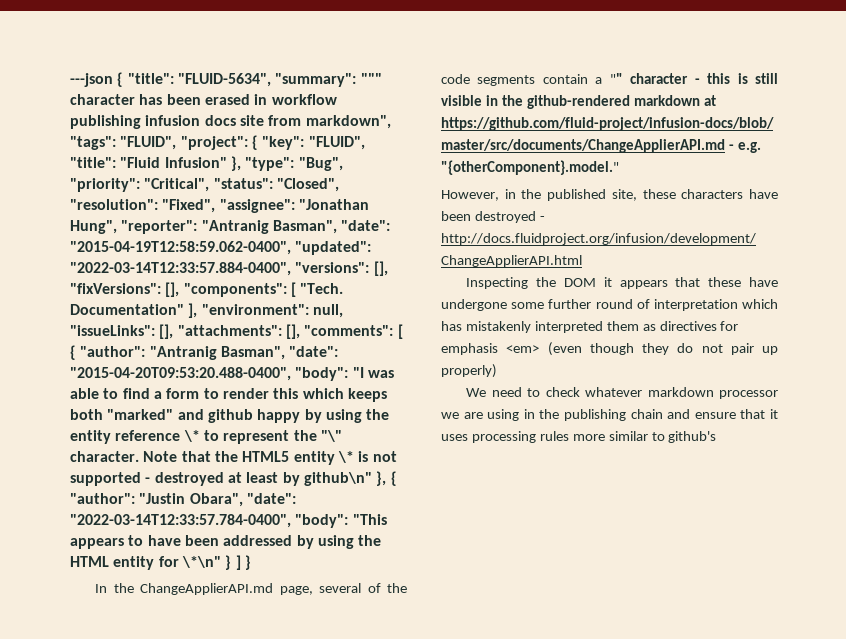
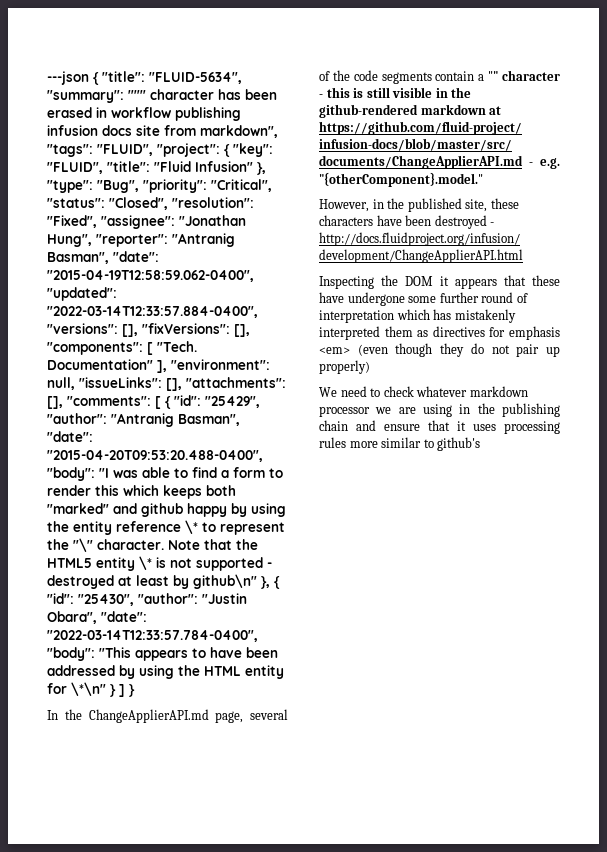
(76, 352) none -> [174,395,260,408] "id": "25429",
(397, 478) none -> [47,593,134,606] "id": "25430",

